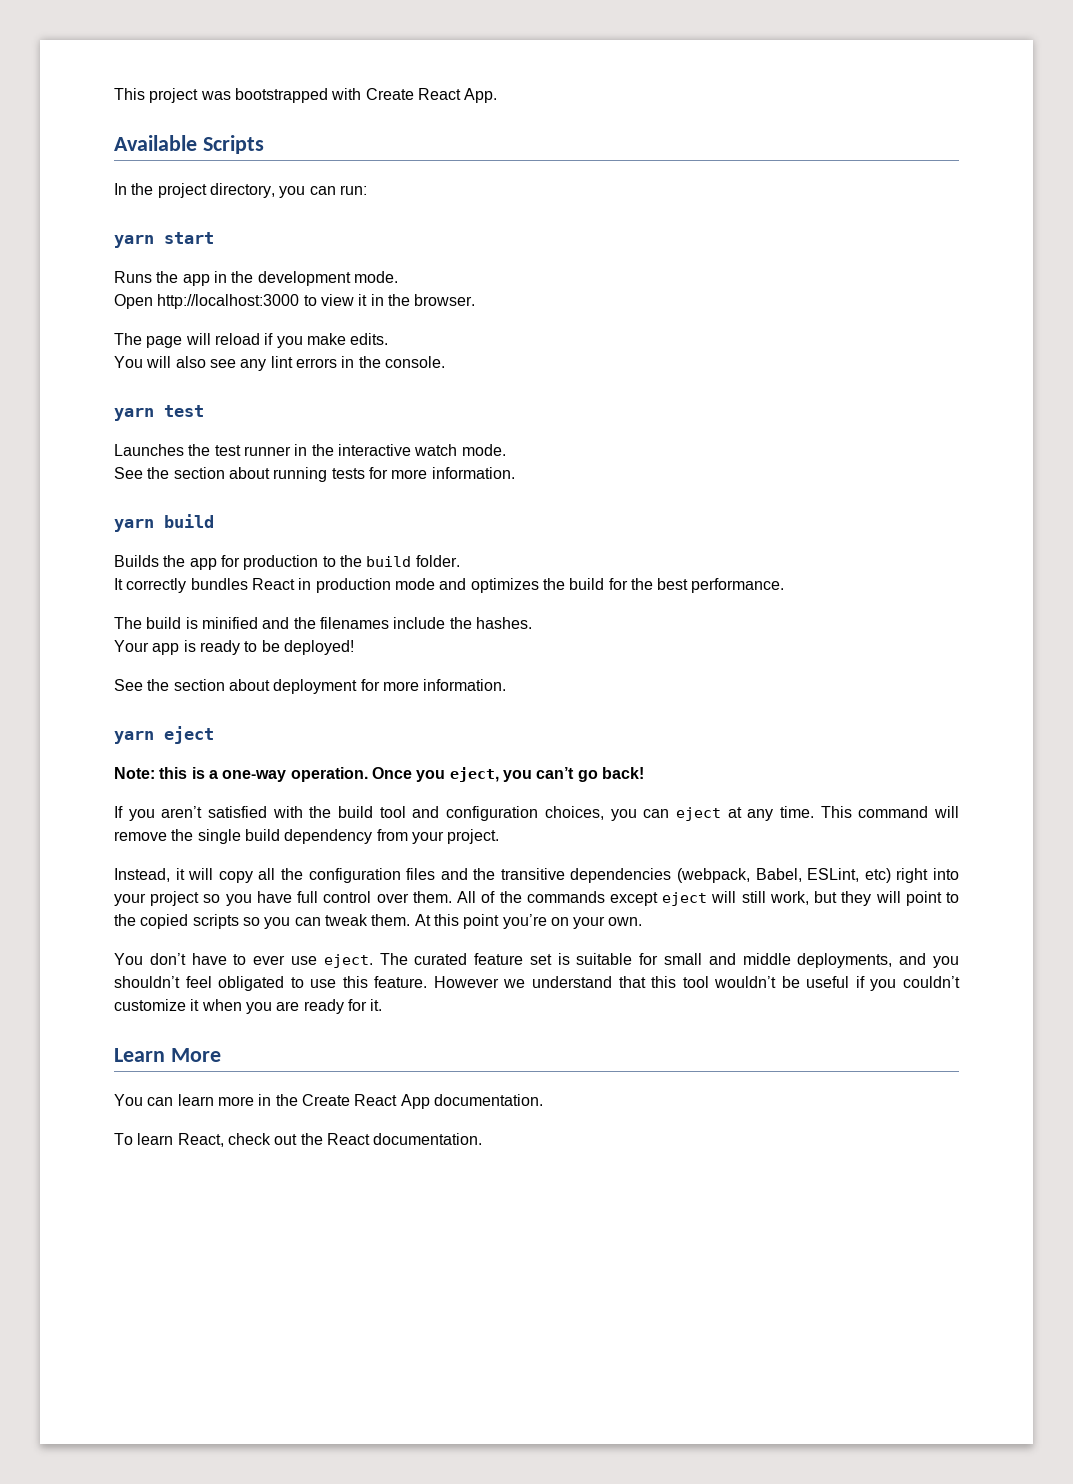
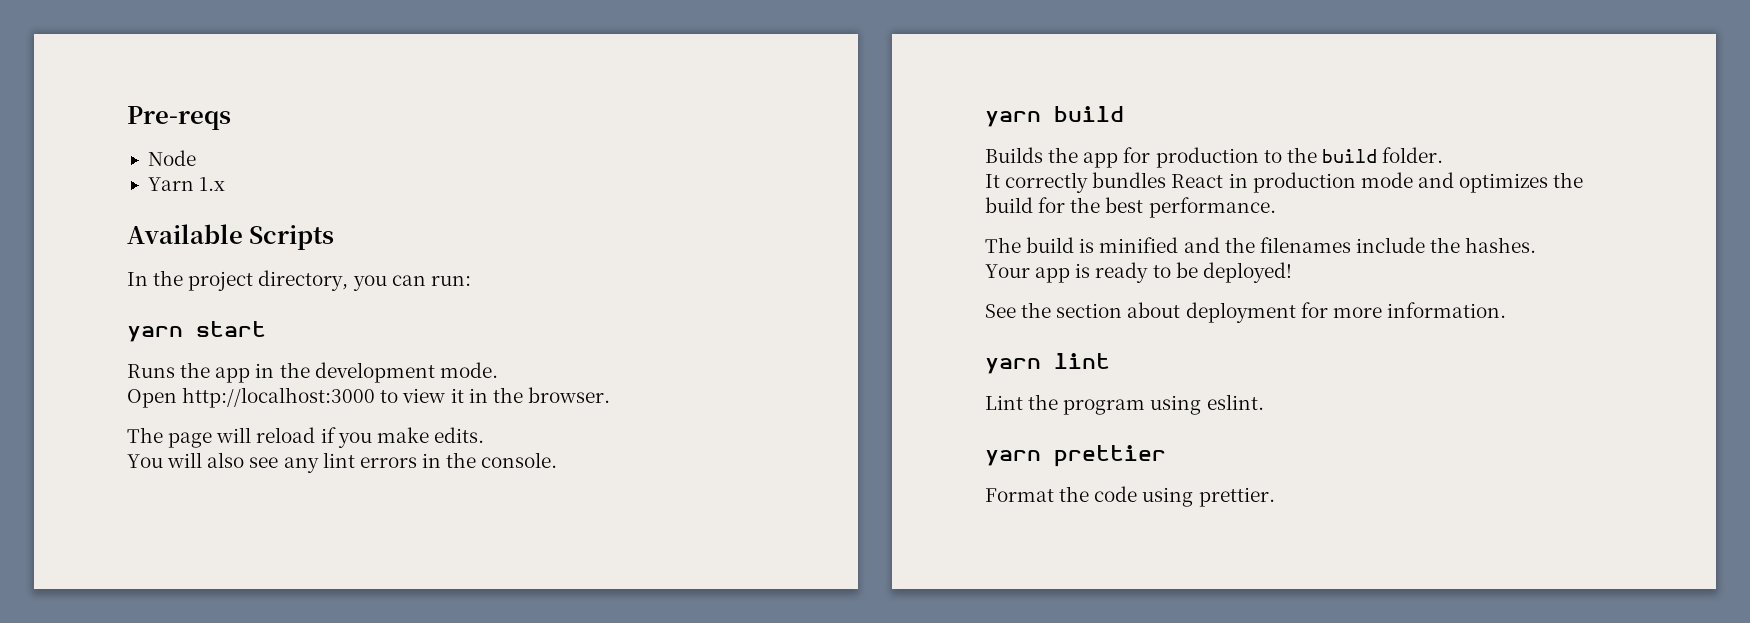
[114,88,498,103] This project was bootstrapped with Create React App. -> [127,106,231,130] [147,150,196,166] [147,177,226,191] Pre-reqs // Node // Yarn 1.x
[114,405,204,421] [114,444,506,456] [114,467,515,482] // yarn test // Launches the test runner in the interactive watch mode. // See the section about running tests for more information. -> (558, 460) none
[164,726,214,744] [114,767,644,782] [114,806,960,821] [114,829,500,844] [114,868,960,883] [114,891,960,906] [114,914,643,929] [114,953,959,968] [114,976,960,991] [114,999,383,1014] [114,1048,221,1062] [114,1094,543,1109] [114,1133,483,1147] eject // Note: this is a one-way operation. Once you eject, you can’t go back! // If you aren’t satisfied with the build tool and configuration choices, you can eject at any time. This command will remove the single build dependency from your project. // Instead, it will copy all the configuration files and the transitive dependencies (webpack, Babel, ESLint, etc) right into your project so you have full control over them. All of the commands except eject will still work, but they will point to the copied scripts so you can tweak them. At this point you’re on your own. // You don’t have to ever use eject. The curated feature set is suitable for small and middle deployments, and you shouldn’t feel obligated to use this feature. However we understand that this tool wouldn’t be useful if you couldn’t customize it when you are ready for it. // Learn More // You can learn more in the Create React App documentation. // To learn React, check out the React documentation. -> [1054,353,1110,369] [985,394,1264,415] [985,445,1166,467] [985,486,1275,507] lint // Lint the program using eslint. // yarn prettier // Format the code using prettier.

